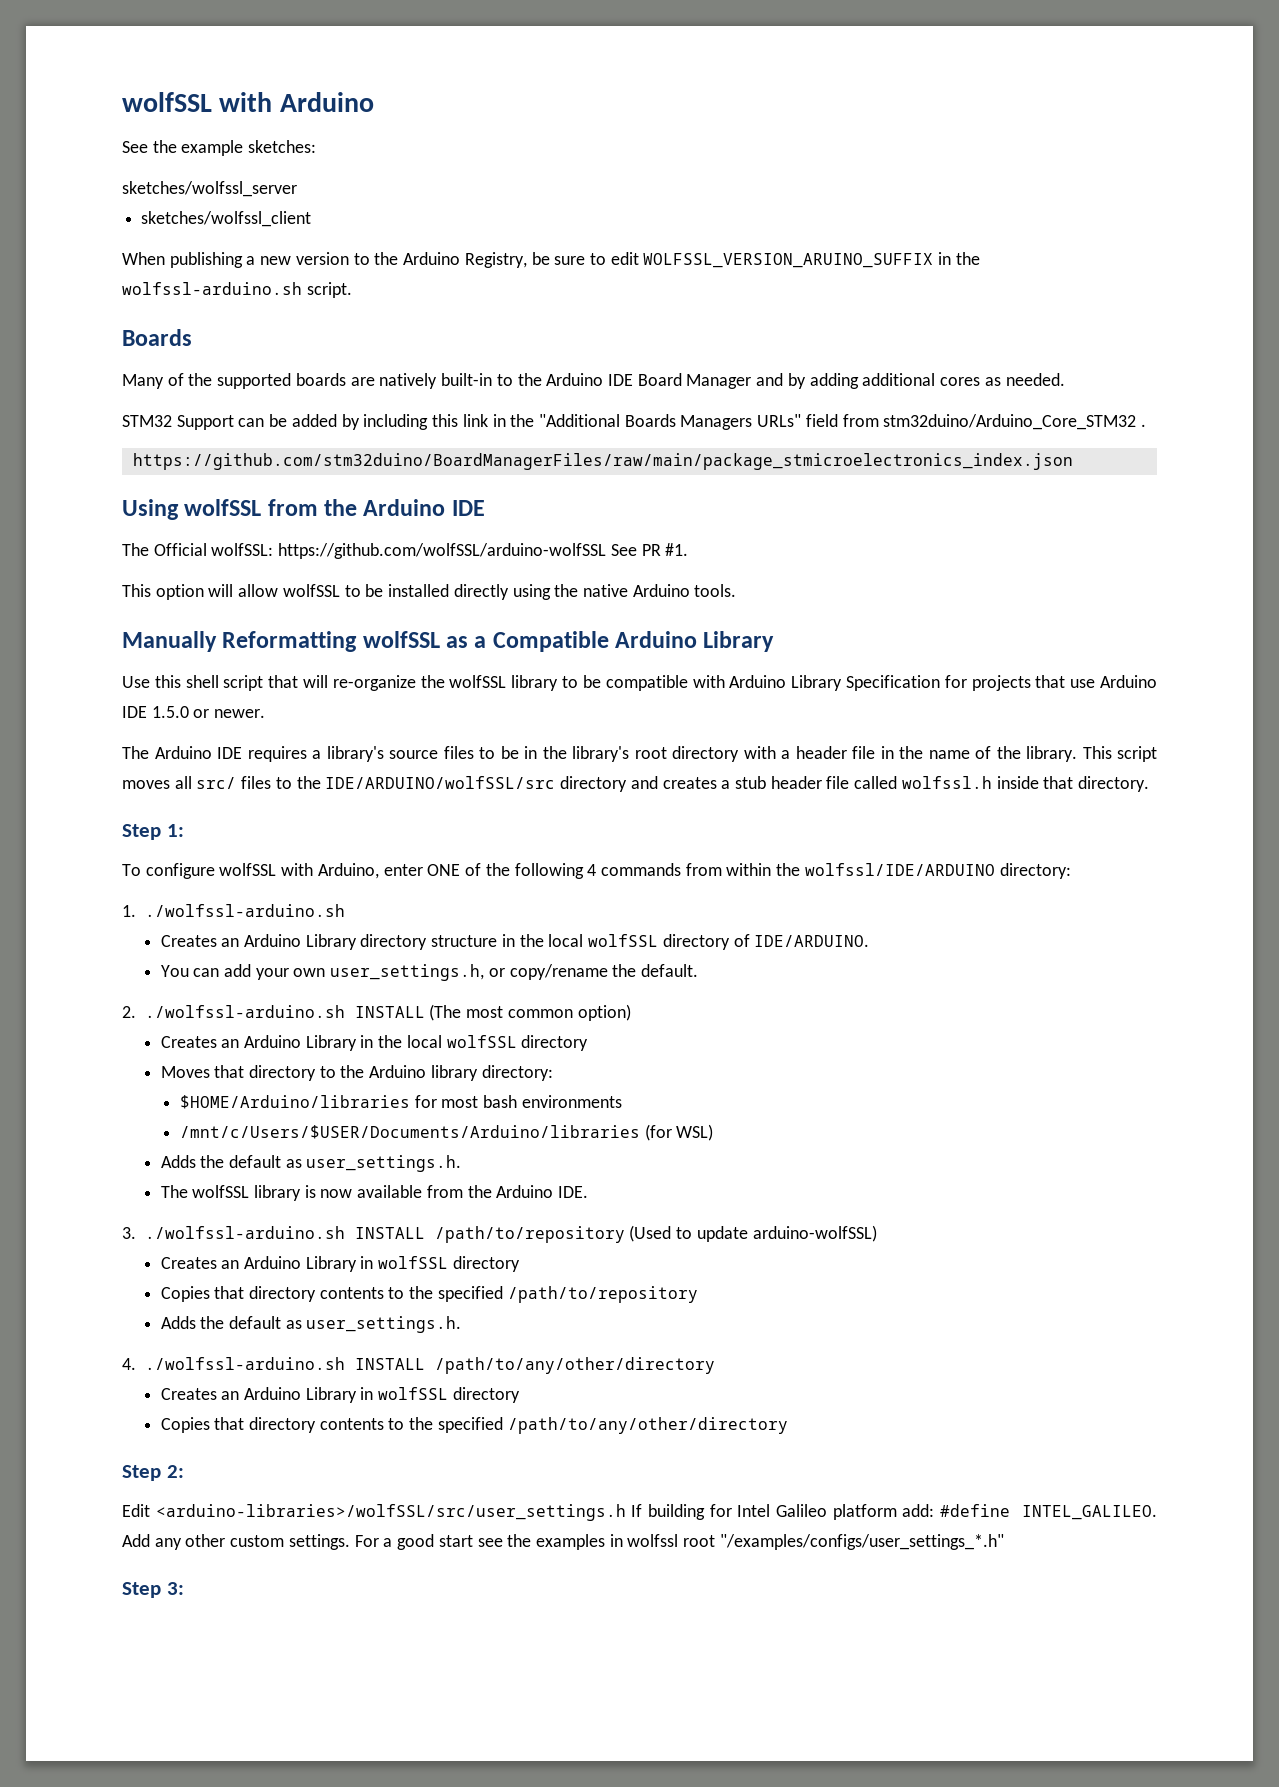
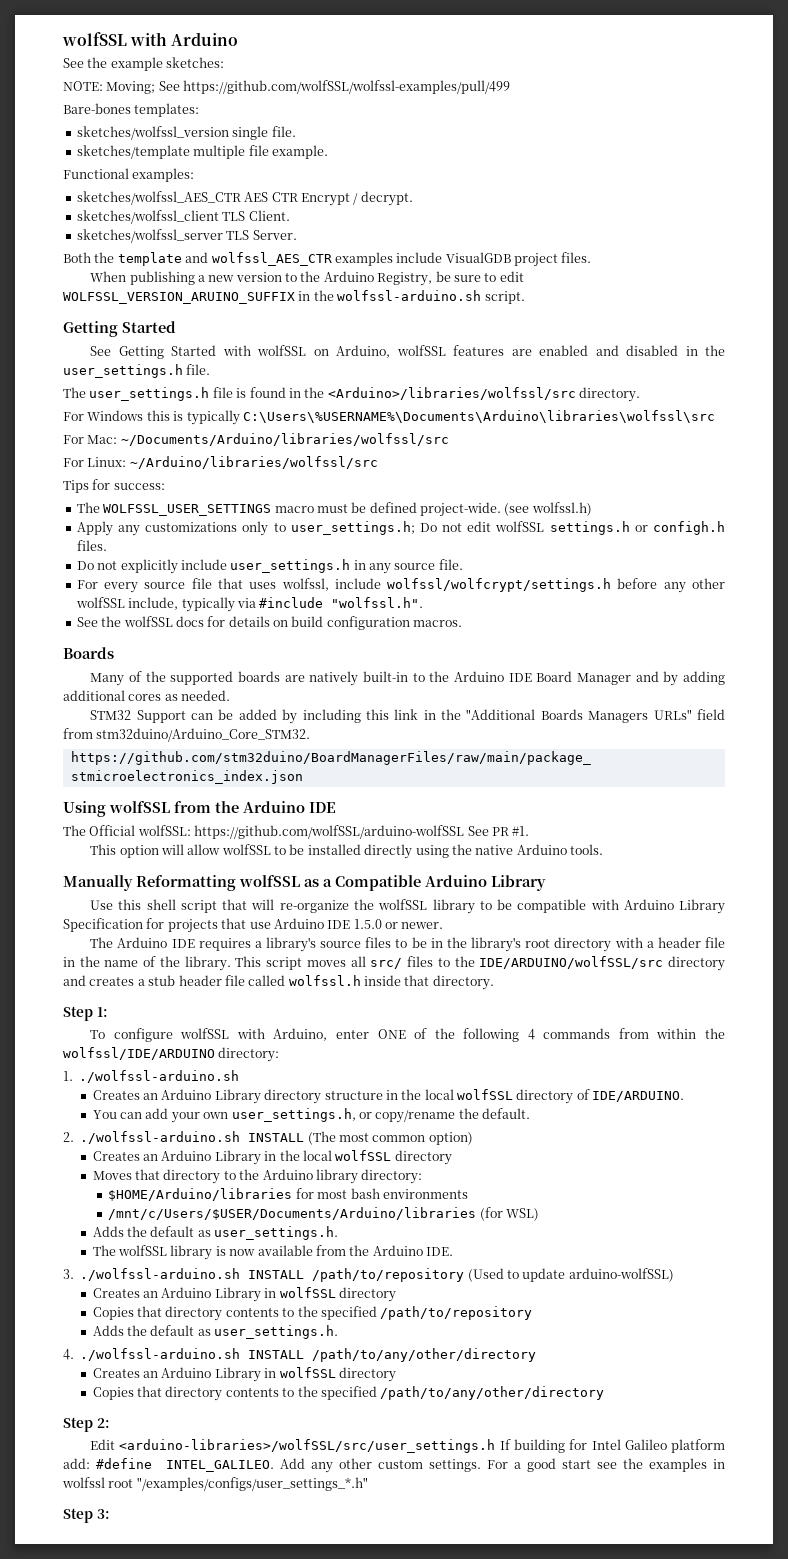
[122,181,297,197] [141,211,312,227] sketches/wolfssl_server // sketches/wolfssl_client -> [63,80,511,94] [63,103,200,117] [76,126,296,140] [76,145,328,159] [63,168,195,182] [76,191,413,206] [76,210,290,224] [76,229,297,243] [63,252,592,267] NOTE: Moving; See https://github.com/wolfSSL/wolfssl-examples/pull/499 // Bare-bones templates: // sketches/wolfssl_version single file. // sketches/template multiple file example. // Functional examples: // sketches/wolfssl_AES_CTR AES CTR Encrypt / decrypt. // sketches/wolfssl_client TLS Client. // sketches/wolfssl_server TLS Server. // Both the template and wolfssl_AES_CTR examples include VisualGDB project files.
(352, 290) none -> [63,321,176,337] [90,345,725,359] [63,364,211,378] [63,387,640,402] [63,410,715,425] [63,433,449,446] [63,456,378,469] [63,479,165,493] [76,502,592,517] [76,521,725,536] [76,540,107,551] [76,559,463,574] [76,578,725,593] [75,597,424,612] [76,616,463,630] // Getting Started // See Getting Started with wolfSSL on Arduino, wolfSSL features are enabled and disabled in the user_settings.h file. // The user_settings.h file is found in the <Arduino>/libraries/wolfssl/src directory. // For Windows this is typically C:\Users\%USERNAME%\Documents\Arduino\libraries\wolfssl\src // For Mac: ~/Documents/Arduino/libraries/wolfssl/src // For Linux: ~/Arduino/libraries/wolfssl/src // Tips for success: // The WOLFSSL_USER_SETTINGS macro must be defined project-wide. (see wolfssl.h) // Apply any customizations only to user_settings.h; Do not edit wolfSSL settings.h or configh.h files. // Do not explicitly include user_settings.h in any source file. // For every source file that uses wolfssl, include wolfssl/wolfcrypt/settings.h before any other wolfSSL include, typically via #include "wolfssl.h". // See the wolfSSL docs for details on build configuration macros.
[883,414,1147,430] stm32duino/Arduino_Core_STM32 . -> [96,728,311,742] stm32duino/Arduino_Core_STM32.

